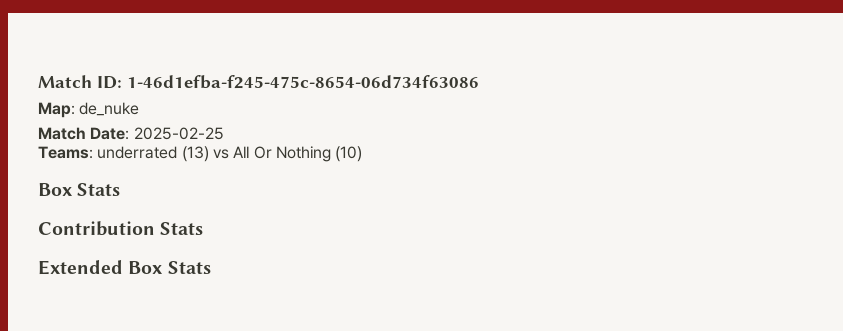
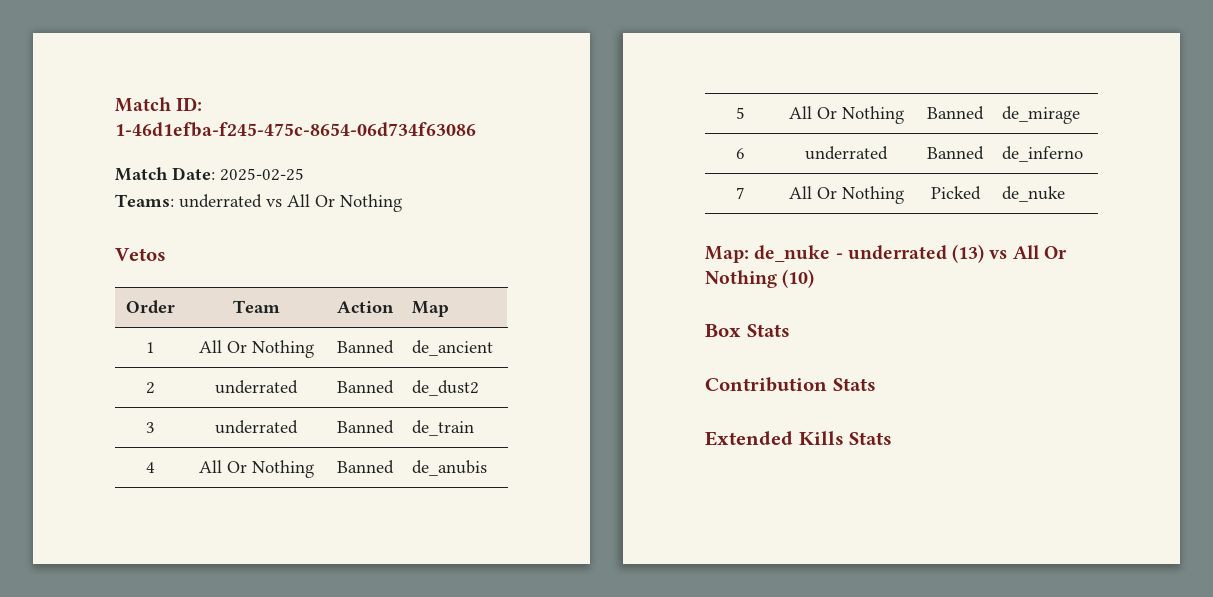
[38,102,140,118] // Map: de_nuke -> (476, 129) none
(178, 152) none -> [266,194,402,212] [115,248,166,261] [126,300,175,314] [232,300,280,313] [337,301,394,313] [412,301,450,317] [146,342,155,353] [198,340,314,358] [337,340,394,354] [412,340,494,356] [146,382,155,394] [215,380,298,394] [337,380,394,394] [412,380,480,396] [146,422,155,433] [215,420,298,434] [337,420,394,434] [412,420,475,436] [146,462,155,473] [198,460,314,478] [337,460,394,474] [412,460,488,476] [736,107,745,119] [788,106,904,124] [927,106,984,120] [1002,106,1081,124] [736,148,745,159] [805,146,888,160] [927,146,984,160] [1002,146,1084,162] [736,187,745,199] [788,186,904,204] [930,186,981,200] [1002,186,1066,202] [705,245,947,263] vs All Or Nothing // Vetos // Order | Team | Action | Map // 1 | All Or Nothing | Banned | de_ancient // 2 | underrated | Banned | de_dust2 // 3 | underrated | Banned | de_train // 4 | All Or Nothing | Banned | de_anubis // 5 | All Or Nothing | Banned | de_mirage // 6 | underrated | Banned | de_inferno // 7 | All Or Nothing | Picked | de_nuke // Map: de_nuke - underrated
[128,261,164,274] Box -> [798,431,844,445] Kills

